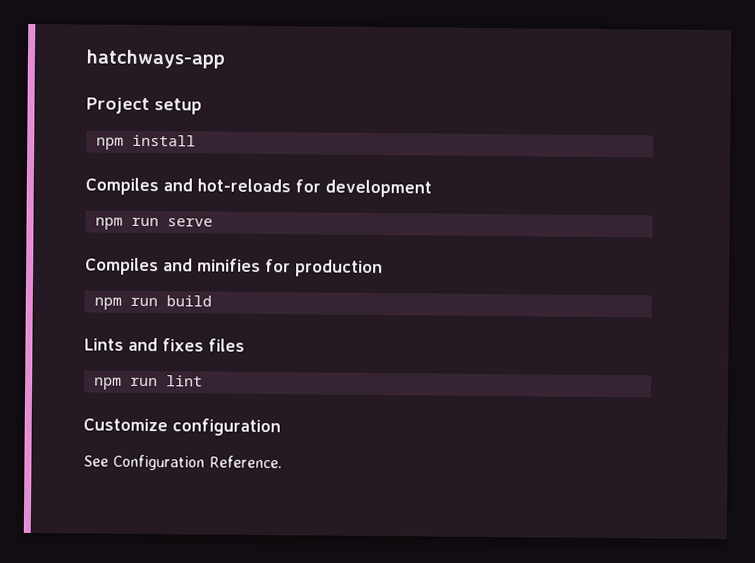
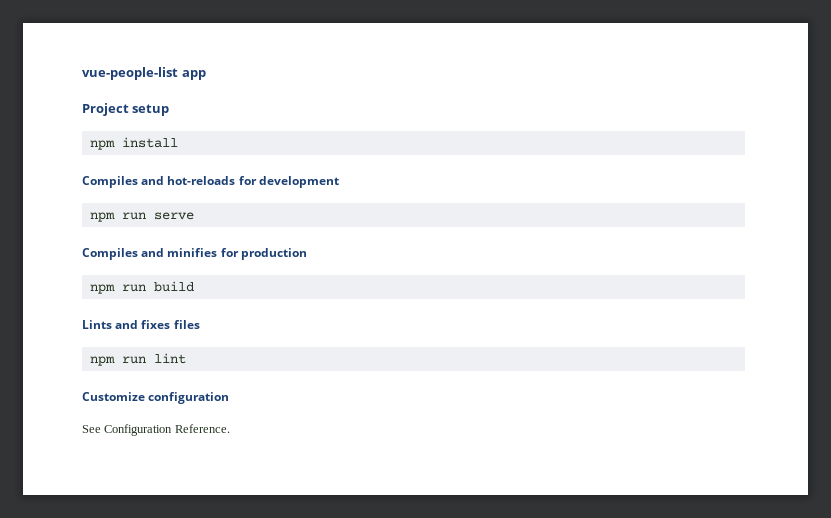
[86,49,226,69] hatchways-app -> [82,67,206,80] vue-people-list app

